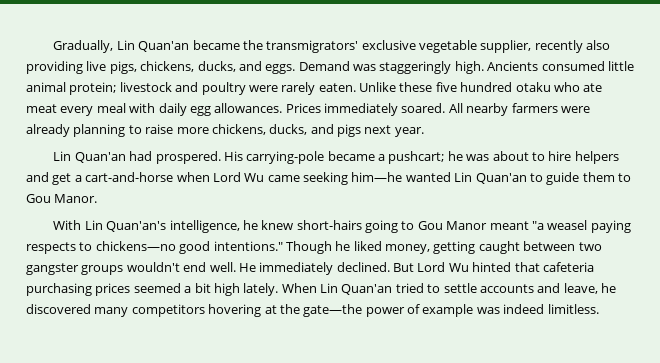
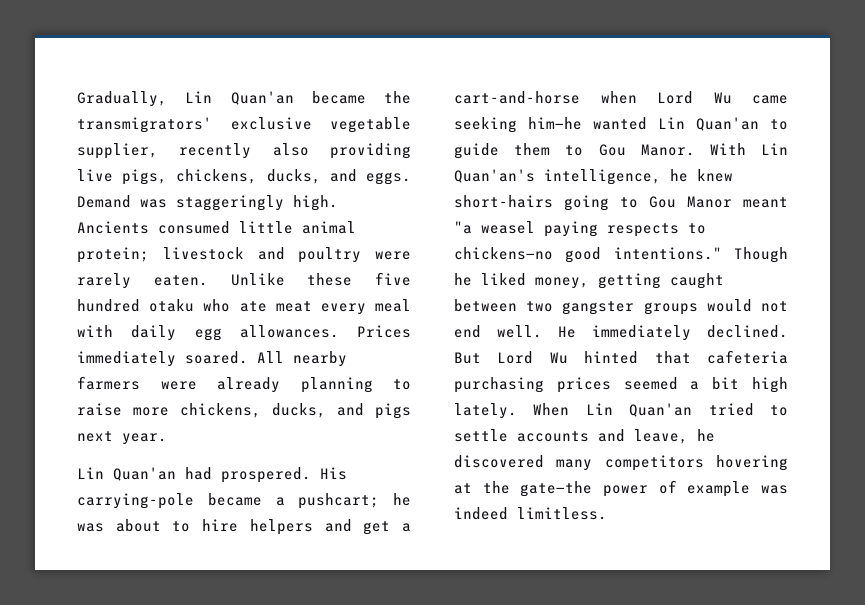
(98, 198) // -> (695, 150) none
[126,262,180,272] wouldn't -> [706,299,788,312] would not

